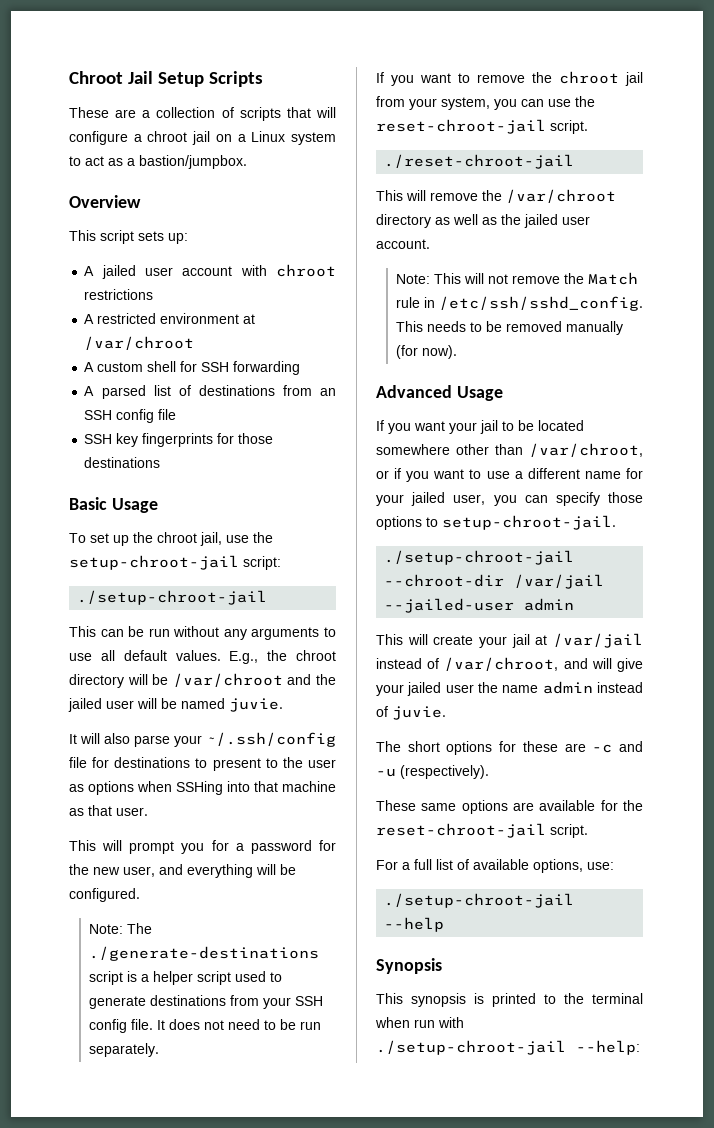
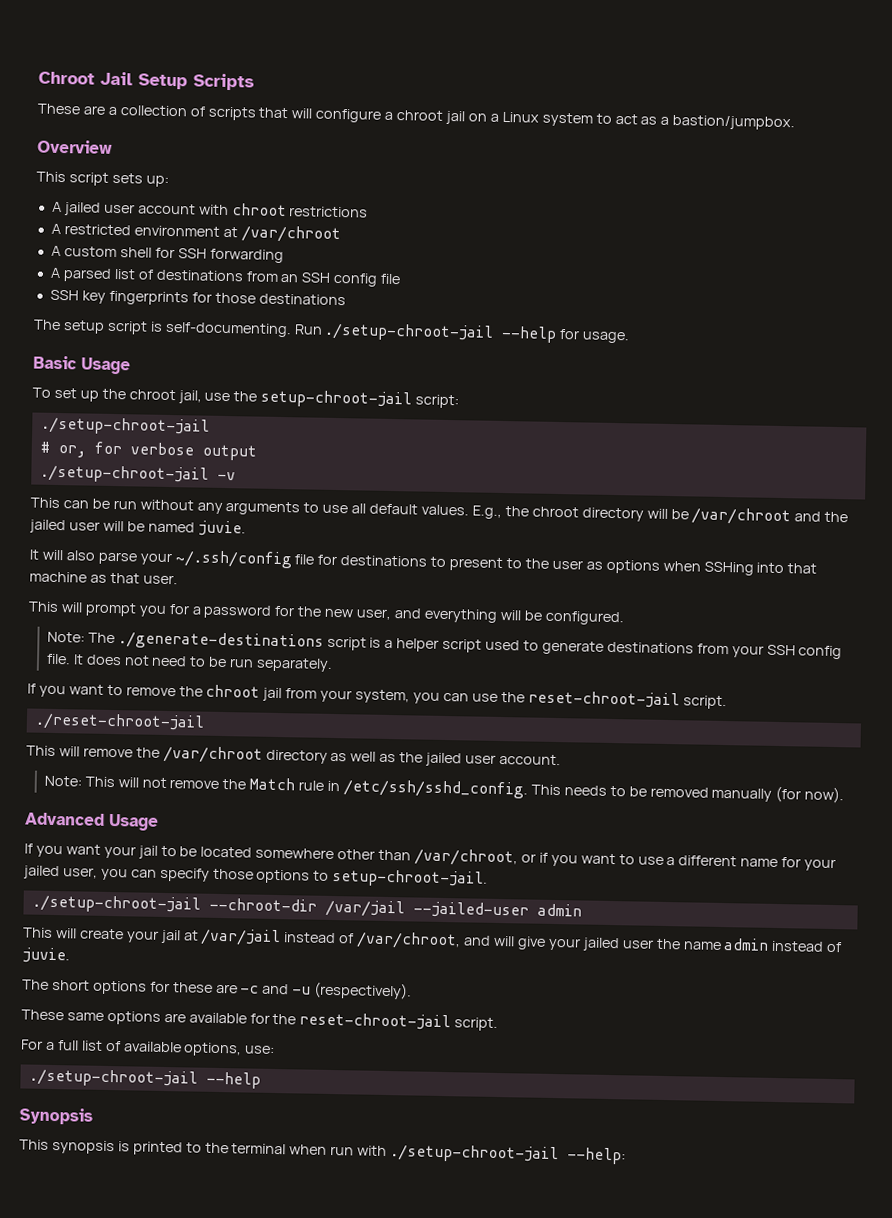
(161, 462) none -> [33,319,631,344] // The setup script is self-documenting. Run ./setup-chroot-jail --help for usage.
(268, 597) none -> [39,441,257,461] [39,464,236,484] // # or, for verbose output // ./setup-chroot-jail -v

